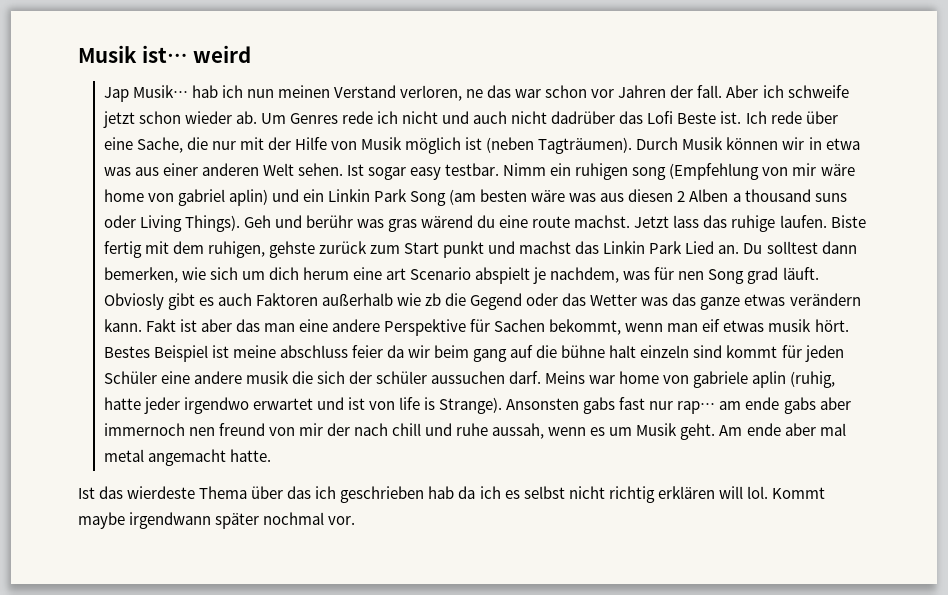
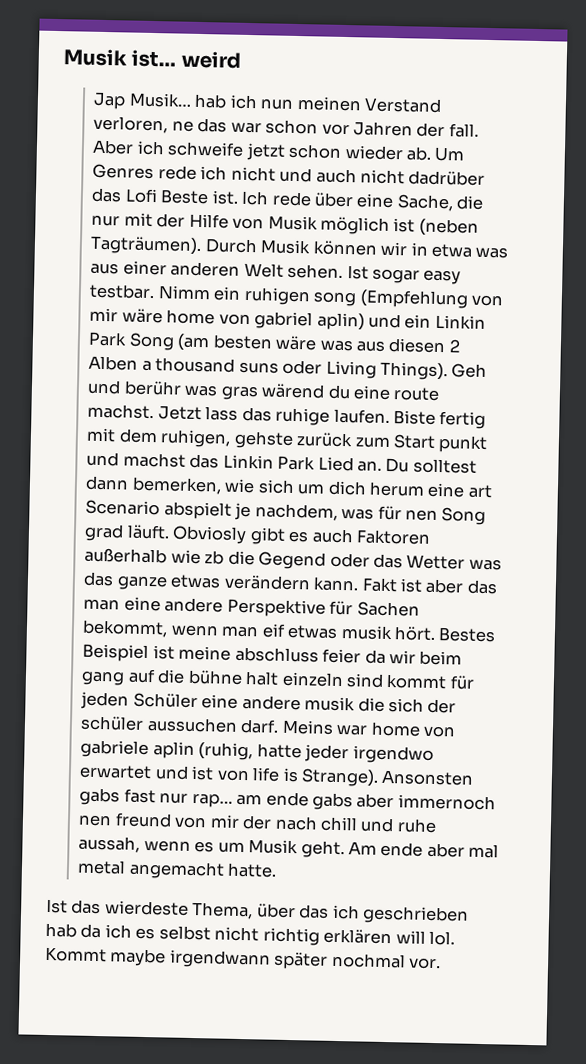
[199,486,248,499] Thema -> [191,901,254,920] Thema,

